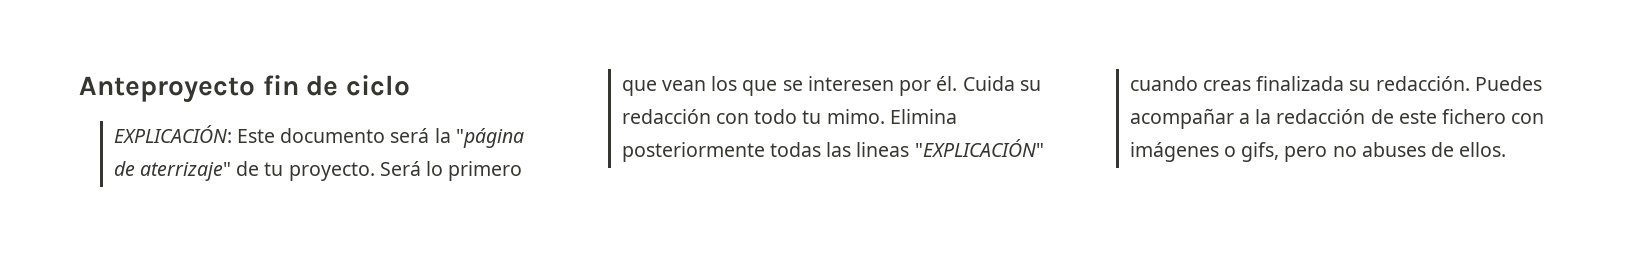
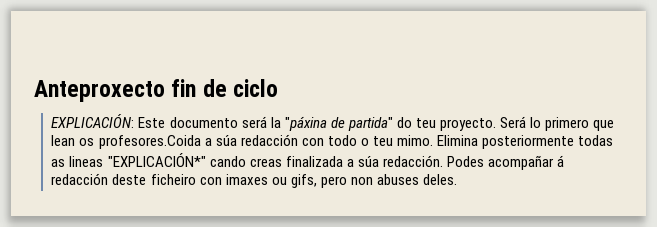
[79,76,255,103] Anteproyecto -> [34,80,165,102] Anteproxecto
[455,128,524,148] [113,161,284,181] "página de aterrizaje" de tu -> [284,116,436,131] "páxina de partida" do teu
[661,76,1041,96] vean los que se interesen por él. Cuida su -> [51,135,237,149] lean os profesores.Coida a súa
[802,110,822,124] tu -> [360,136,393,146] o teu
[826,139,1044,157] [1129,76,1542,91] [1129,108,1545,129] [1129,142,1507,162] las lineas "EXPLICACIÓN" cuando creas finalizada su redacción. Puedes acompañar a la redacción de este fichero con imágenes o gifs, pero no abuses de ellos. -> [51,153,564,170] [51,173,457,188] as lineas "EXPLICACIÓN*" cando creas finalizada a súa redacción. Podes acompañar á redacción deste ficheiro con imaxes ou gifs, pero non abuses deles.

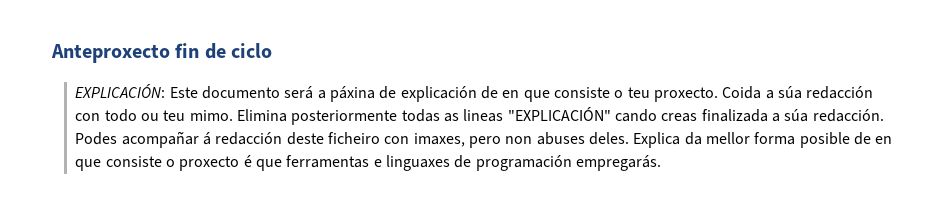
[270,116,615,131] [51,135,201,149] la "páxina de partida" do teu proyecto. Será lo primero que lean os profesores.Coida -> [317,86,762,102] a páxina de explicación de en que consiste o teu proxecto. Coida
[360,138,369,146] o -> [141,113,160,121] ou
[107,153,206,167] "EXPLICACIÓN*" -> [507,107,611,121] "EXPLICACIÓN"
[225,174,317,188] imaxes ou gifs, -> [413,133,465,147] imaxes,
(457, 179) none -> [633,132,893,148] [75,155,661,171] Explica da mellor forma posible de en que consiste o proxecto é que ferramentas e linguaxes de programación empregarás.

